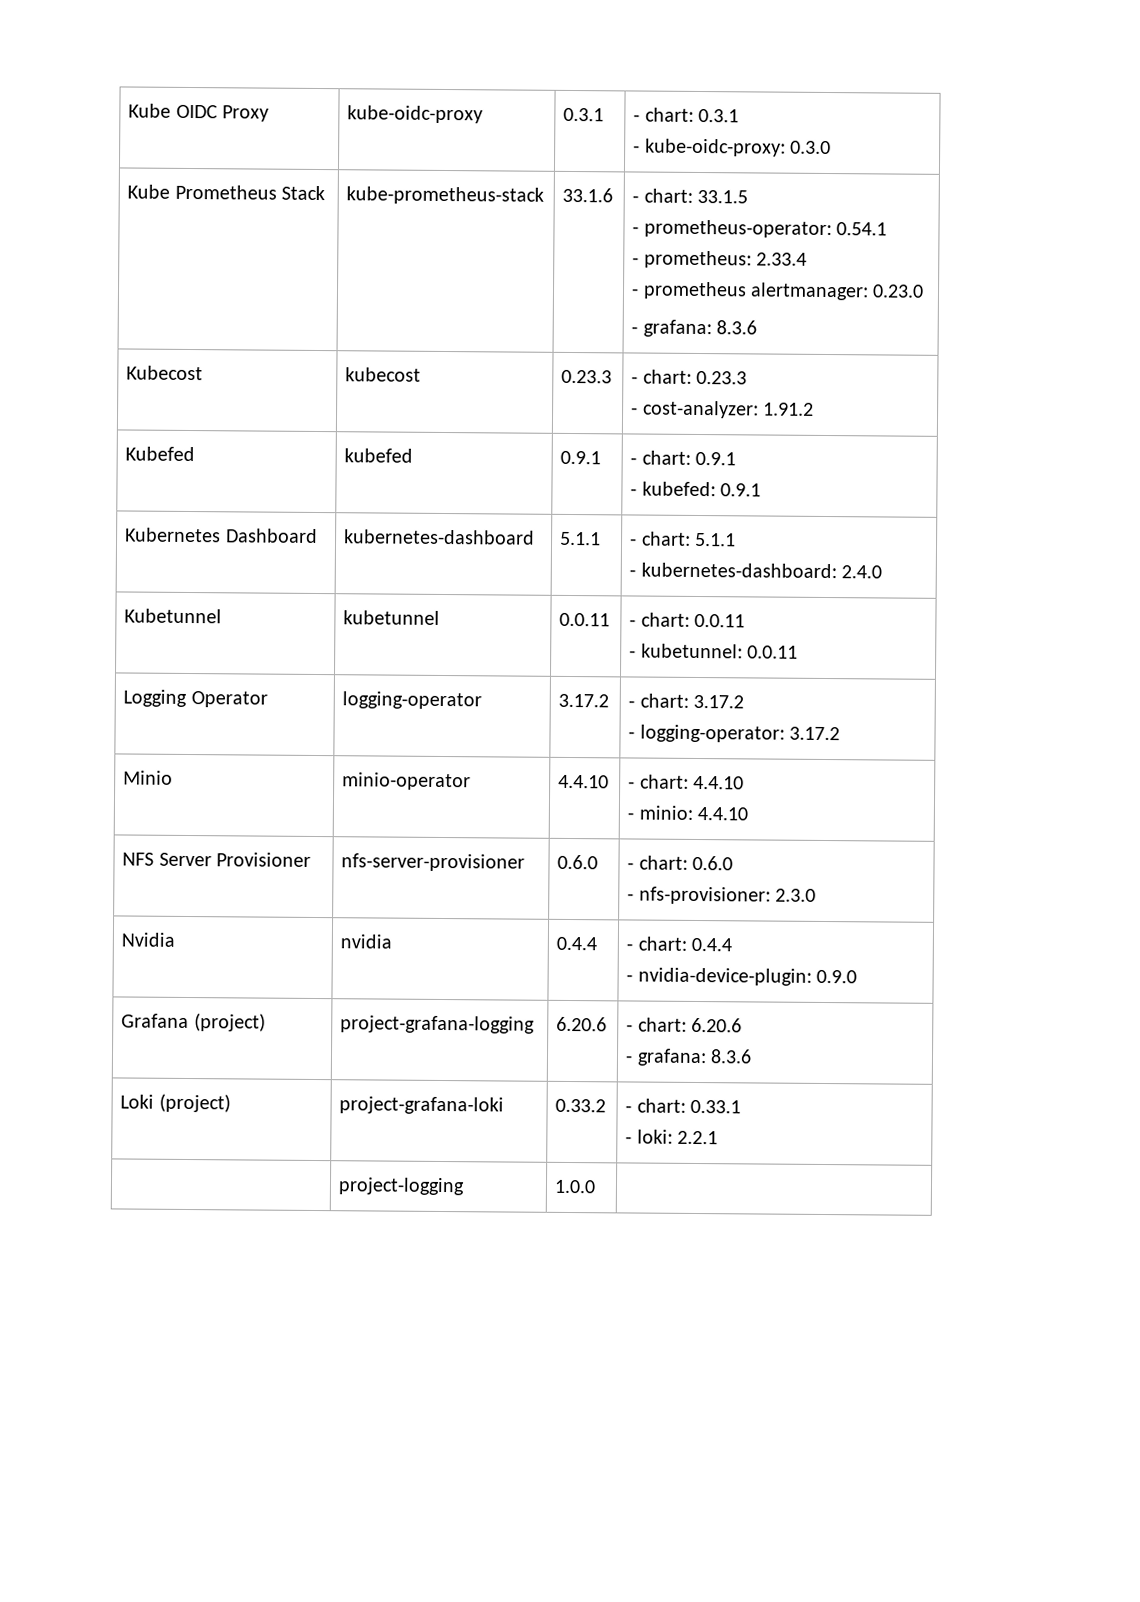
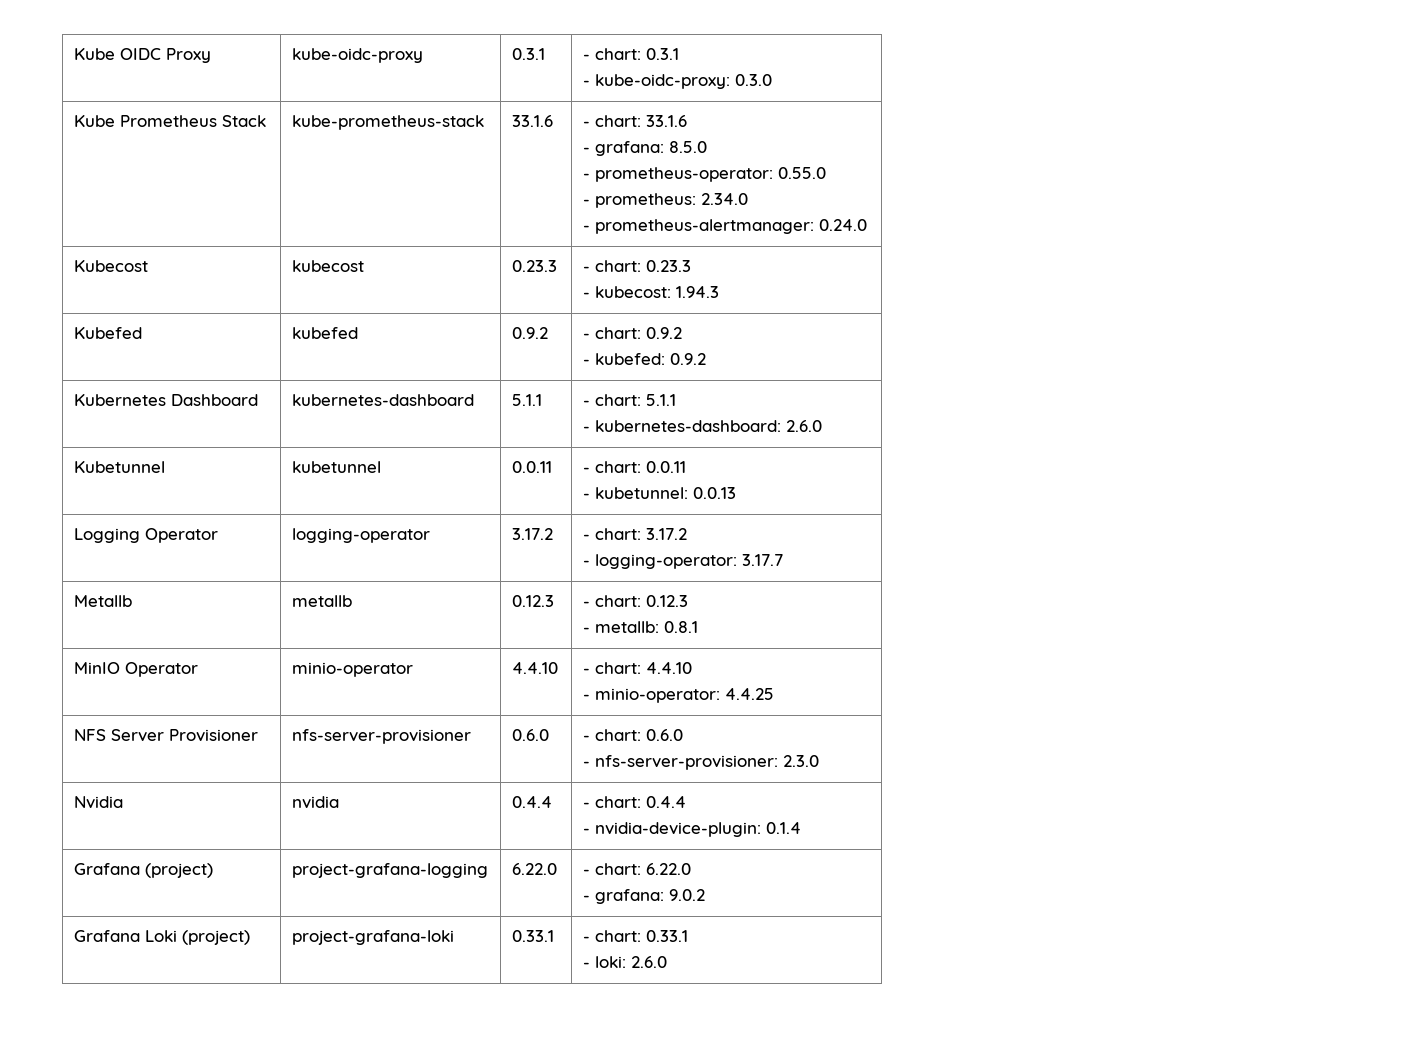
[696,189,748,204] 33.1.5 -> [645,115,687,127] [582,141,707,156] 33.1.6 // - grafana: 8.5.0
[835,222,887,236] 0.54.1 -> [777,167,826,179] 0.55.0
[755,252,807,266] [631,281,925,301] [631,319,757,338] 2.33.4 // - prometheus alertmanager: 0.23.0 // - grafana: 8.3.6 -> [700,193,748,205] [582,219,867,234] 2.34.0 // - prometheus-alertmanager: 0.24.0
[642,400,814,419] cost-analyzer: 1.91.2 -> [594,286,719,298] kubecost: 1.94.3
[560,450,602,465] [630,450,736,466] 0.9.1 | - chart: 0.9.1 -> [511,327,548,339] [582,327,682,339] 0.9.2 | - chart: 0.9.2
[719,483,761,497] 0.9.1 -> [669,353,706,365] 0.9.2
[840,565,882,579] 2.4.0 -> [785,420,822,432] 2.6.0
[746,645,798,659] 0.0.11 -> [692,487,736,499] 0.0.13
[788,726,840,741] [123,770,174,785] 3.17.2 // Minio -> [741,554,783,566] [73,595,132,607] [291,595,352,607] [511,595,554,607] [582,595,688,607] [582,621,698,633] [73,662,198,677] 3.17.7 // Metallb | metallb | 0.12.3 | - chart: 0.12.3 // - metallb: 0.8.1 // MinIO Operator
[638,805,748,821] minio: 4.4.10 -> [594,688,774,703] minio-operator: 4.4.25
[638,886,771,905] nfs-provisioner: -> [594,755,778,770] nfs-server-provisioner:
[815,969,857,984] 0.9.0 -> [765,822,801,834] 0.1.4
[556,1016,608,1032] [626,1017,742,1033] [625,1048,752,1067] 6.20.6 | - chart: 6.20.6 // - grafana: 8.3.6 // -> [511,863,557,875] [582,863,691,875] [582,889,705,904] [73,930,140,942] 6.22.0 | - chart: 6.22.0 // - grafana: 9.0.2 // Grafana
[555,1098,607,1113] 0.33.2 -> [511,930,554,942] 0.33.1
[676,1130,718,1145] [338,1177,466,1196] [554,1179,597,1194] 2.2.1 // | project-logging | 1.0.0 | -> [630,956,667,968] 2.6.0

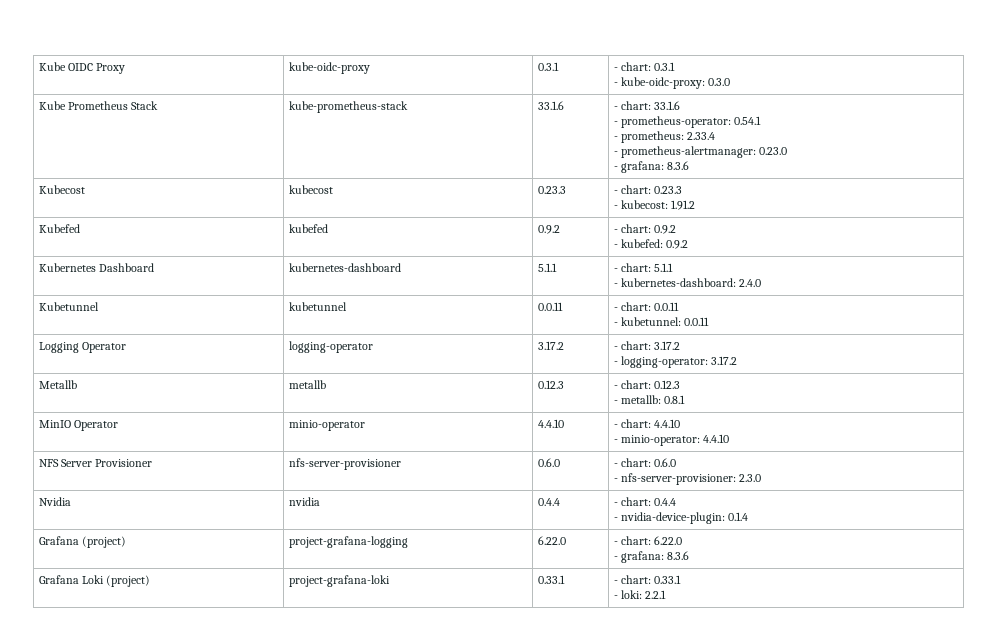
[582,141,707,156] // - grafana: 8.5.0 -> (680, 105) none
[777,167,826,179] 0.55.0 -> [733,116,761,125] 0.54.1
[700,193,748,205] 2.34.0 -> [686,132,715,140] 2.33.4
[818,219,867,231] 0.24.0 -> [758,147,787,155] [613,161,689,173] 0.23.0 // - grafana: 8.3.6
[675,286,719,298] 1.94.3 -> [670,200,695,210] 1.91.2
[785,420,822,432] 2.6.0 -> [738,279,761,287] 2.4.0
[692,487,736,499] 0.0.13 -> [683,317,709,326] 0.0.11
[741,554,783,566] 3.17.7 -> [710,356,737,365] 3.17.2
[724,688,774,700] 4.4.25 -> [702,434,729,443] 4.4.10
[668,889,705,901] 9.0.2 -> [666,551,689,560] 8.3.6
[630,956,667,968] 2.6.0 -> [644,590,666,599] 2.2.1

